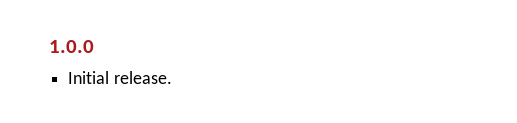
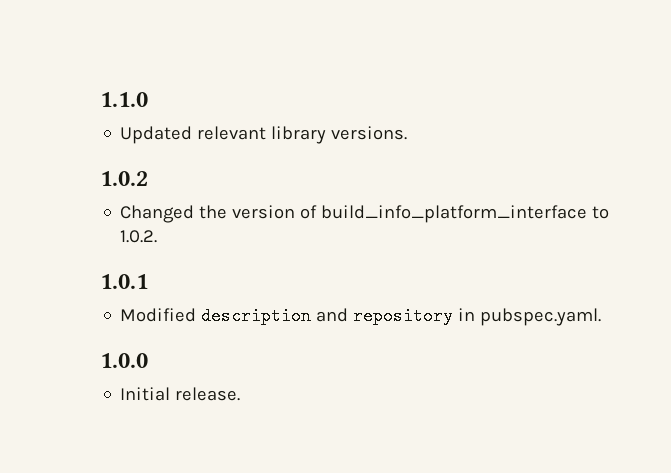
(49, 46) none -> [100,92,148,107] [120,126,408,144] [100,171,148,186] [120,205,610,223] [120,230,158,243] [100,274,148,289] [120,307,602,326] 1.1.0 // Updated relevant library versions. // 1.0.2 // Changed the version of build_info_platform_interface to 1.0.2. // 1.0.1 // Modified description and repository in pubspec.yaml. //

